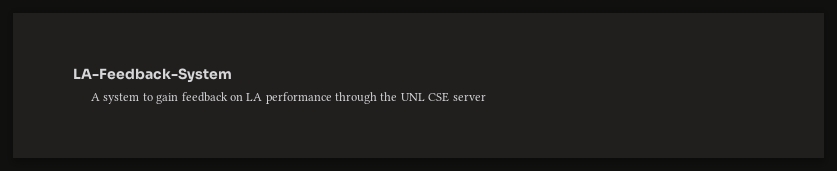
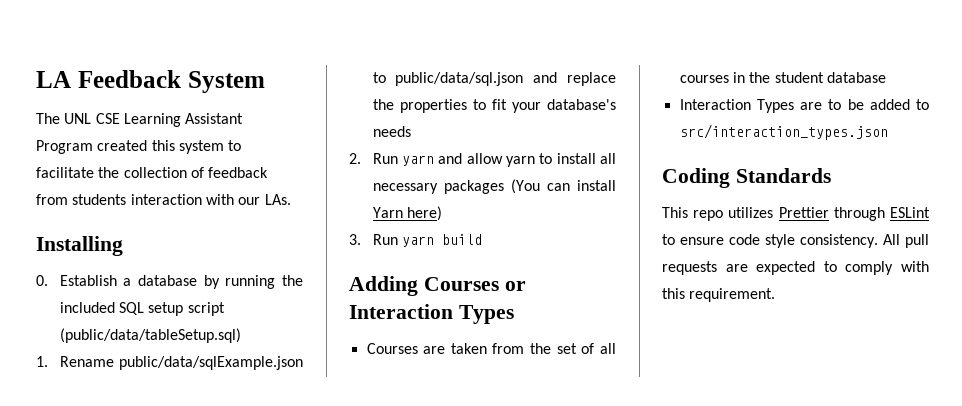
[73,68,232,83] [91,92,486,104] LA-Feedback-System // A system to gain feedback on LA performance through the UNL CSE server -> [36,70,265,93] [36,113,244,127] [36,140,242,154] [36,167,269,178] [36,194,291,205] [36,236,123,256] [36,275,303,289] [59,302,225,316] [59,328,241,343] [36,356,303,370] [372,72,616,86] [372,99,616,113] [372,126,411,137] [349,153,616,167] [372,179,616,194] [372,206,442,221] [349,234,482,247] [349,276,526,296] [349,304,514,324] [366,343,616,354] [679,72,886,83] [679,99,929,113] [679,124,888,140] [662,168,831,188] [662,207,930,221] [662,234,929,248] [662,261,929,275] [662,288,776,302] LA Feedback System // The UNL CSE Learning Assistant Program created this system to facilitate the collection of feedback from students interaction with our LAs. // Installing // 0. Establish a database by running the included SQL setup script (public/data/tableSetup.sql) // 1. Rename public/data/sqlExample.json to public/data/sql.json and replace the properties to fit your database's needs // 2. Run yarn and allow yarn to install all necessary packages (You can install Yarn here) // 3. Run yarn build // Adding Courses or Interaction Types // Courses are taken from the set of all courses in the student database // Interaction Types are to be added to src/interaction_types.json // Coding Standards // This repo utilizes Prettier through ESLint to ensure code style consistency. All pull requests are expected to comply with this requirement.

